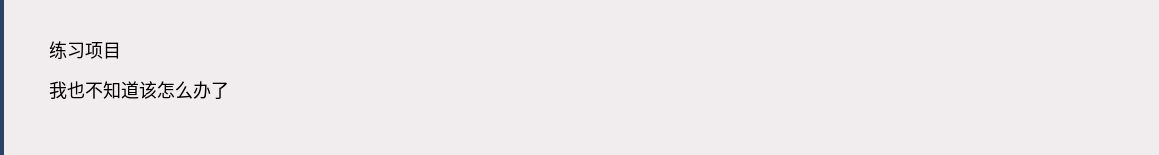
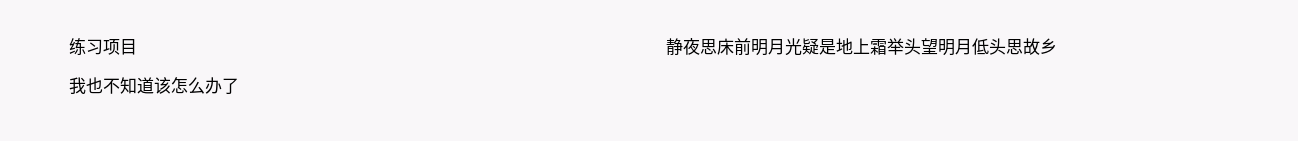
(229, 90) none -> [666,38,1057,56] // 静夜思床前明月光疑是地上霜举头望明月低头思故乡

